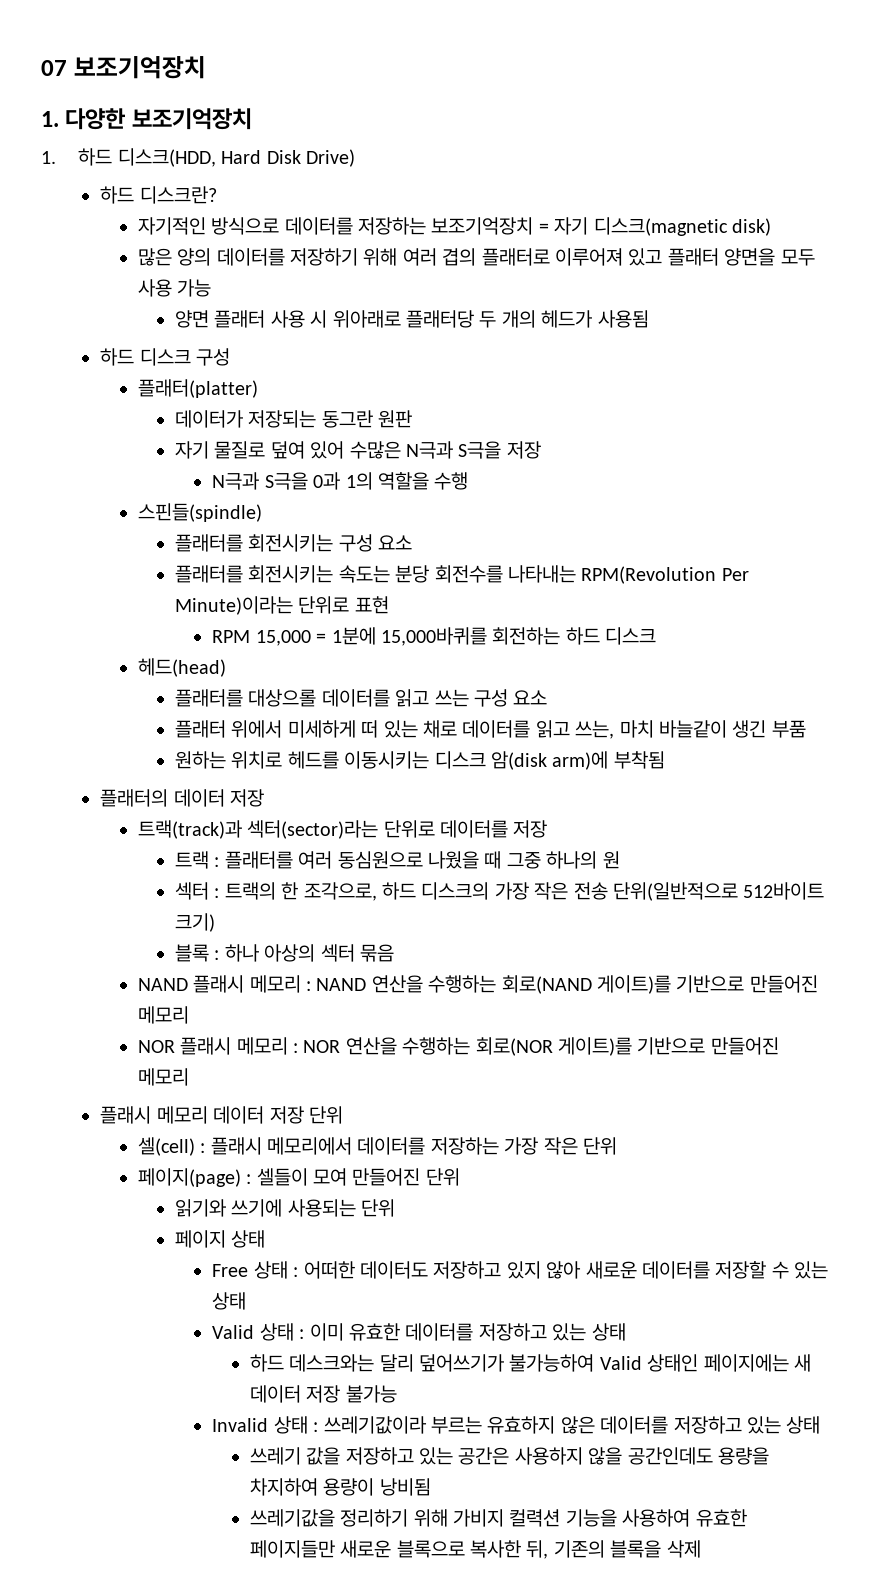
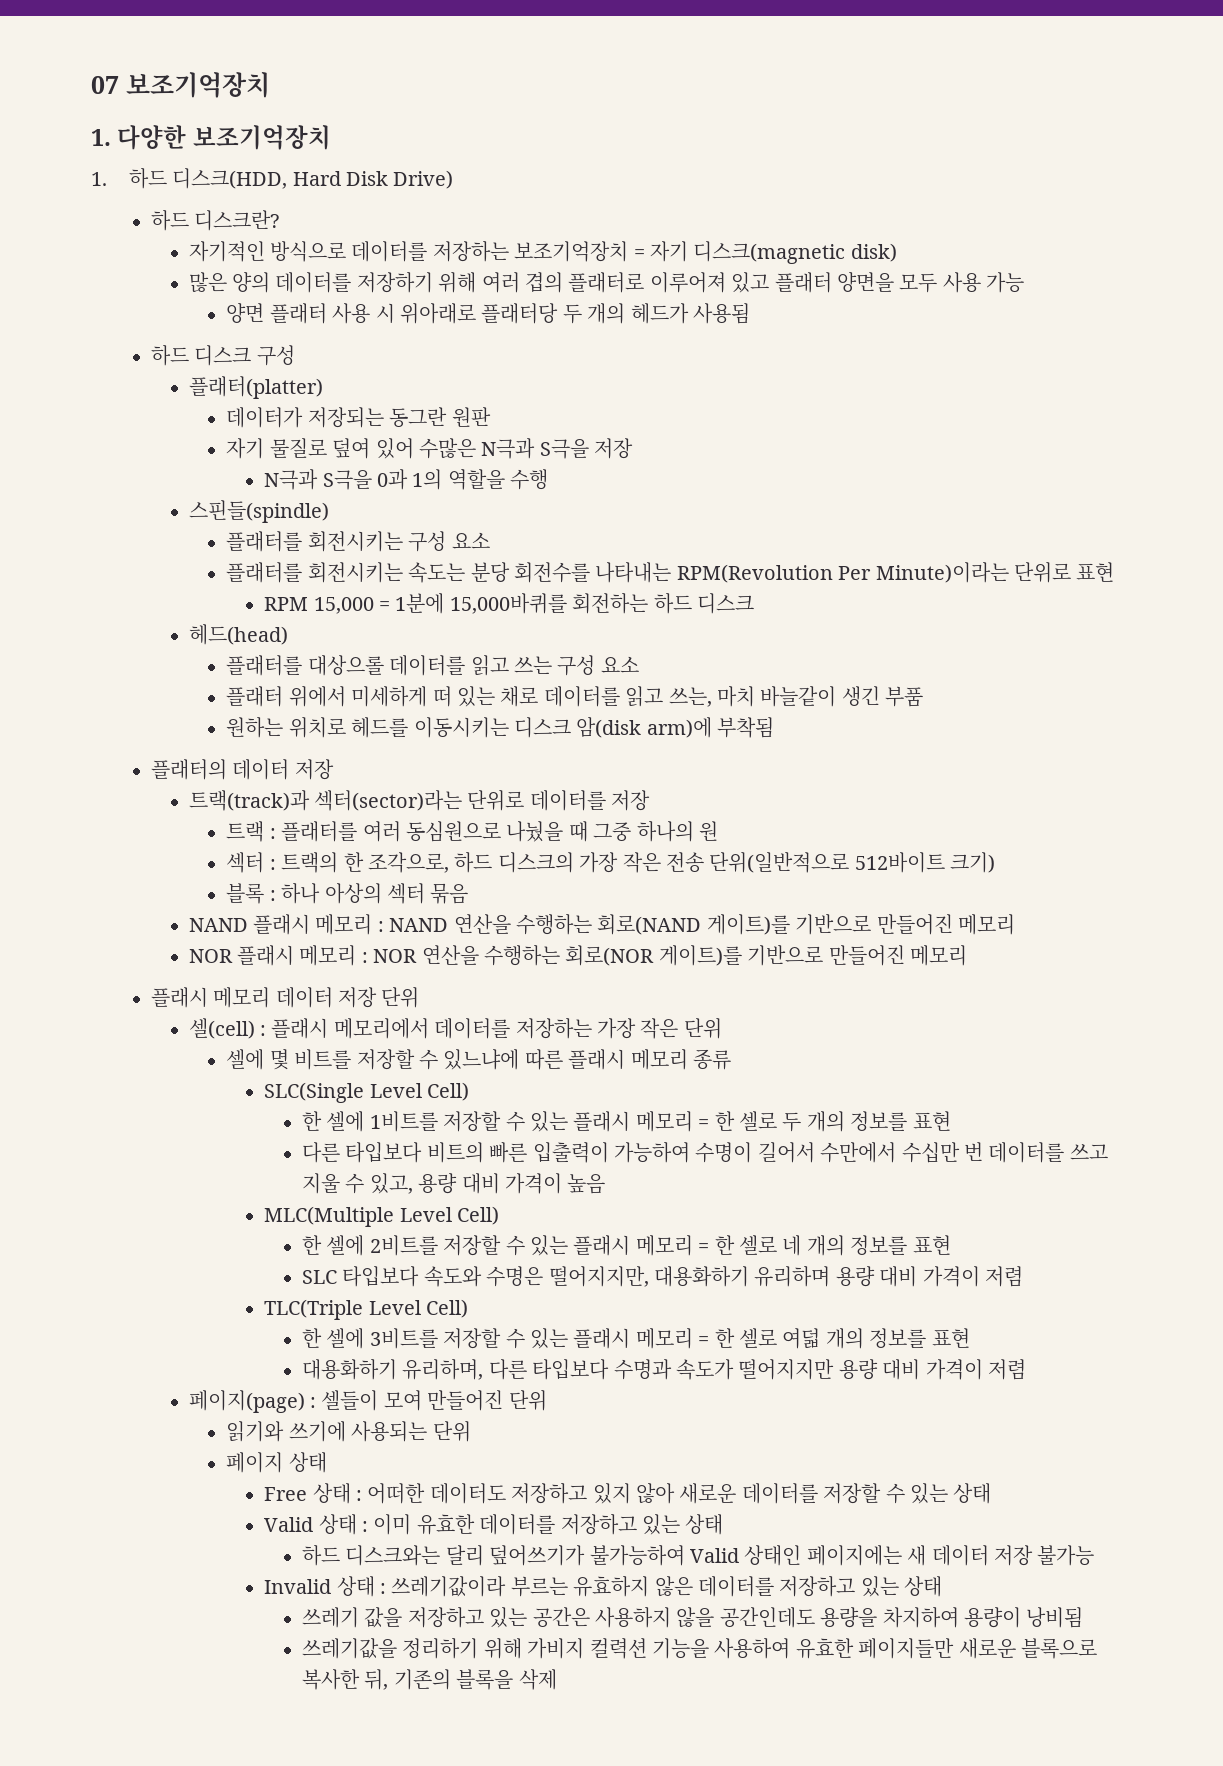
[428,851,480,869] 나웠을 -> [506,821,564,842] 나눴을
(617, 1146) none -> [226,1049,732,1070] [264,1082,470,1103] [302,1111,951,1132] [302,1142,1108,1163] [302,1173,606,1194] [264,1206,500,1227] [302,1235,951,1256] [302,1266,1024,1287] [264,1299,469,1320] [302,1328,970,1349] [302,1359,1027,1380] // 셀에 몇 비트를 저장할 수 있느냐에 따른 플래시 메모리 종류 // SLC(Single Level Cell) // 한 셀에 1비트를 저장할 수 있는 플래시 메모리 = 한 셀로 두 개의 정보를 표현 // 다른 타입보다 비트의 빠른 입출력이 가능하여 수명이 길어서 수만에서 수십만 번 데이터를 쓰고 지울 수 있고, 용량 대비 가격이 높음 // MLC(Multiple Level Cell) // 한 셀에 2비트를 저장할 수 있는 플래시 메모리 = 한 셀로 네 개의 정보를 표현 // SLC 타입보다 속도와 수명은 떨어지지만, 대용화하기 유리하며 용량 대비 가격이 저렴 // TLC(Triple Level Cell) // 한 셀에 3비트를 저장할 수 있는 플래시 메모리 = 한 셀로 여덟 개의 정보를 표현 // 대용화하기 유리하며, 다른 타입보다 수명과 속도가 떨어지지만 용량 대비 가격이 저렴
[289,1354,375,1372] 데스크와는 -> [345,1545,441,1566] 디스크와는

